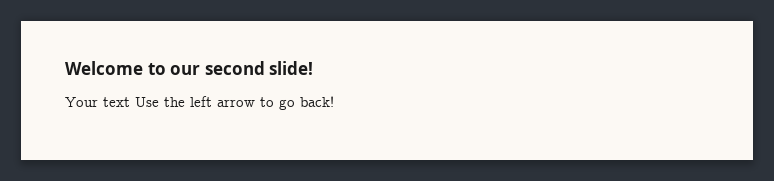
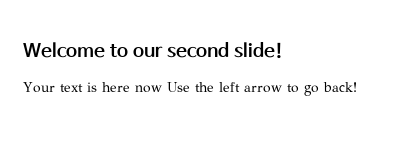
(130, 102) none -> [86,82,162,93] is here now

